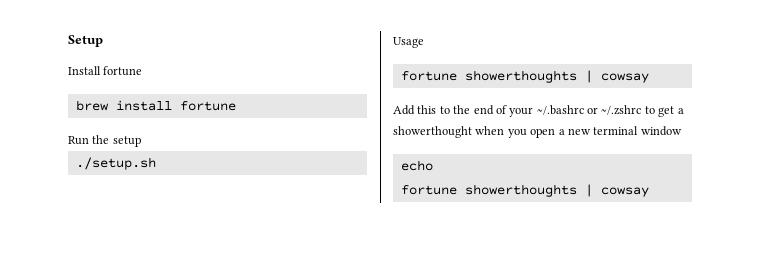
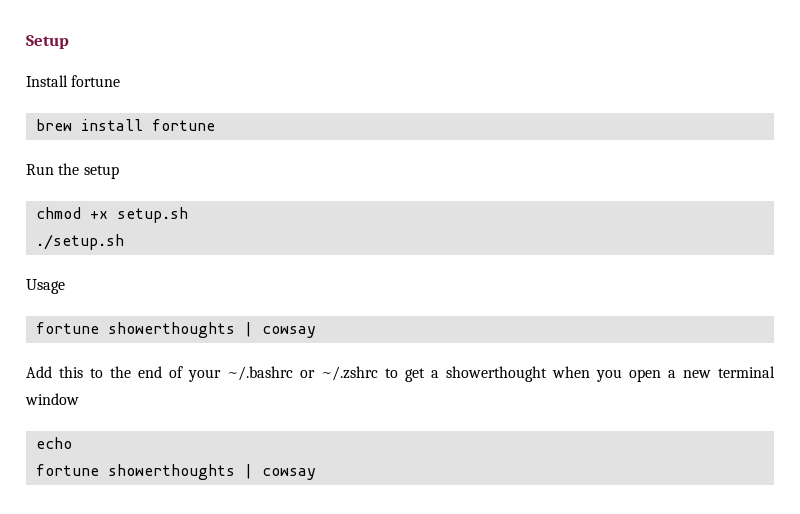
(141, 141) none -> [35,207,188,223] // chmod +x setup.sh

